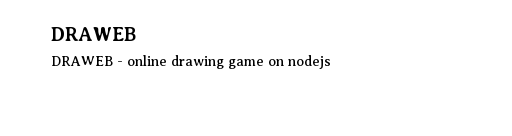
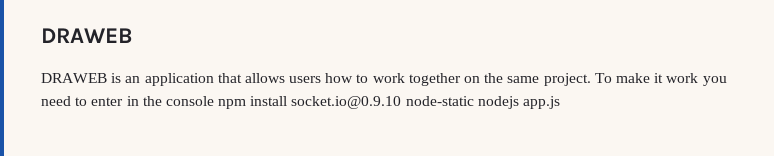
[117,55,331,69] - online drawing game on nodejs -> [111,73,727,86] [41,96,561,109] is an application that allows users how to work together on the same project. To make it work you need to enter in the console npm install socket.io@0.9.10 node-static nodejs app.js

